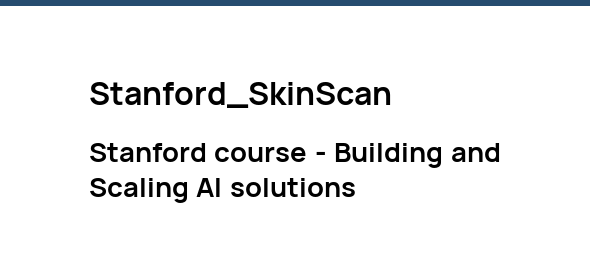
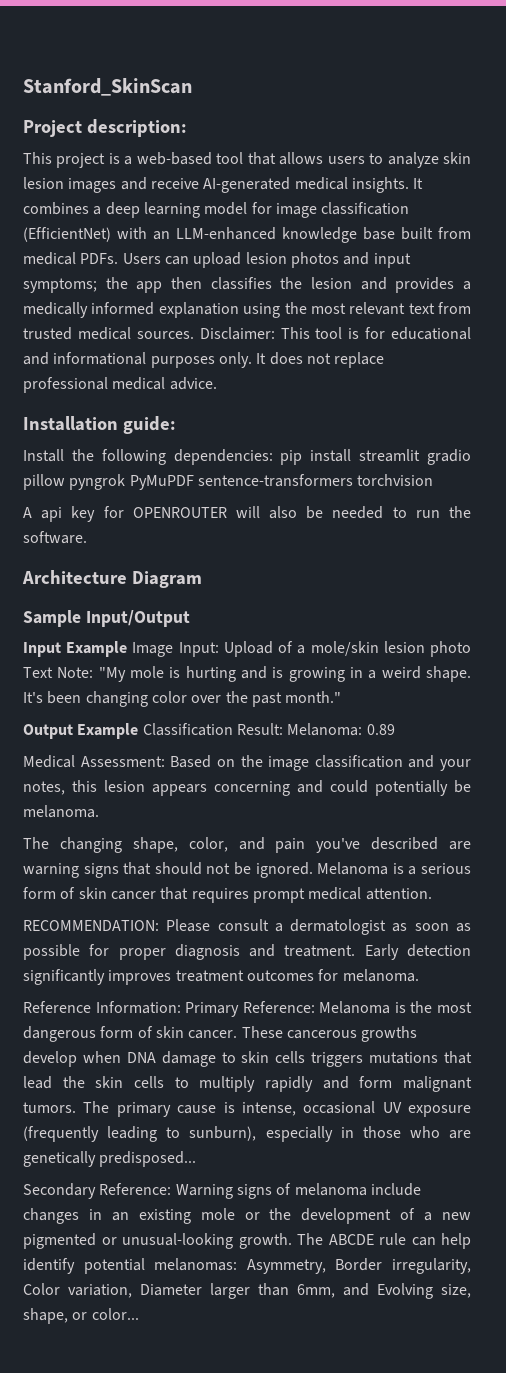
[89,143,501,168] [89,178,356,203] Stanford course - Building and Scaling AI solutions -> [23,119,187,137] [23,152,471,168] [23,177,424,193] [23,202,410,218] [23,227,471,243] [23,252,411,268] [23,277,472,293] [23,302,471,318] [23,327,471,340] [23,352,385,368] [23,377,217,393] [23,416,176,434] [23,449,471,465] [23,474,434,490] [23,506,472,522] [23,531,87,544] [22,570,202,588] [23,610,190,627] [23,641,472,657] [23,666,471,682] [23,691,342,707] [23,723,395,739] [23,755,471,771] [23,780,471,796] [23,805,99,818] [23,837,471,853] [23,862,472,878] [23,887,432,903] [23,919,471,935] [23,944,471,960] [23,969,419,985] [23,1001,472,1017] [23,1026,418,1042] [23,1051,473,1067] [23,1076,473,1092] [23,1101,471,1117] [23,1126,471,1142] [23,1151,197,1167] [23,1183,421,1199] [23,1208,471,1224] [23,1233,471,1249] [23,1258,472,1274] [23,1283,471,1299] [23,1308,139,1324] Project description: // This project is a web-based tool that allows users to analyze skin lesion images and receive AI-generated medical insights. It combines a deep learning model for image classification (EfficientNet) with an LLM-enhanced knowledge base built from medical PDFs. Users can upload lesion photos and input symptoms; the app then classifies the lesion and provides a medically informed explanation using the most relevant text from trusted medical sources. Disclaimer: This tool is for educational and informational purposes only. It does not replace professional medical advice. // Installation guide: // Install the following dependencies: pip install streamlit gradio pillow pyngrok PyMuPDF sentence-transformers torchvision // A api key for OPENROUTER will also be needed to run the software. // Architecture Diagram // Sample Input/Output // Input Example Image Input: Upload of a mole/skin lesion photo Text Note: "My mole is hurting and is growing in a weird shape. It's been changing color over the past month." // Output Example Classification Result: Melanoma: 0.89 // Medical Assessment: Based on the image classification and your notes, this lesion appears concerning and could potentially be melanoma. // The changing shape, color, and pain you've described are warning signs that should not be ignored. Melanoma is a serious form of skin cancer that requires prompt medical attention. // RECOMMENDATION: Please consult a dermatologist as soon as possible for proper diagnosis and treatment. Early detection significantly improves treatment outcomes for melanoma. // Reference Information: Primary Reference: Melanoma is the most dangerous form of skin cancer. These cancerous growths develop when DNA damage to skin cells triggers mutations that lead the skin cells to multiply rapidly and form malignant tumors. The primary cause is intense, occasional UV exposure (frequently leading to sunburn), especially in those who are genetically predisposed... // Secondary Reference: Warning signs of melanoma include changes in an existing mole or the development of a new pigmented or unusual-looking growth. The ABCDE rule can help identify potential melanomas: Asymmetry, Border irregularity, Color variation, Diameter larger than 6mm, and Evolving size, shape, or color...

